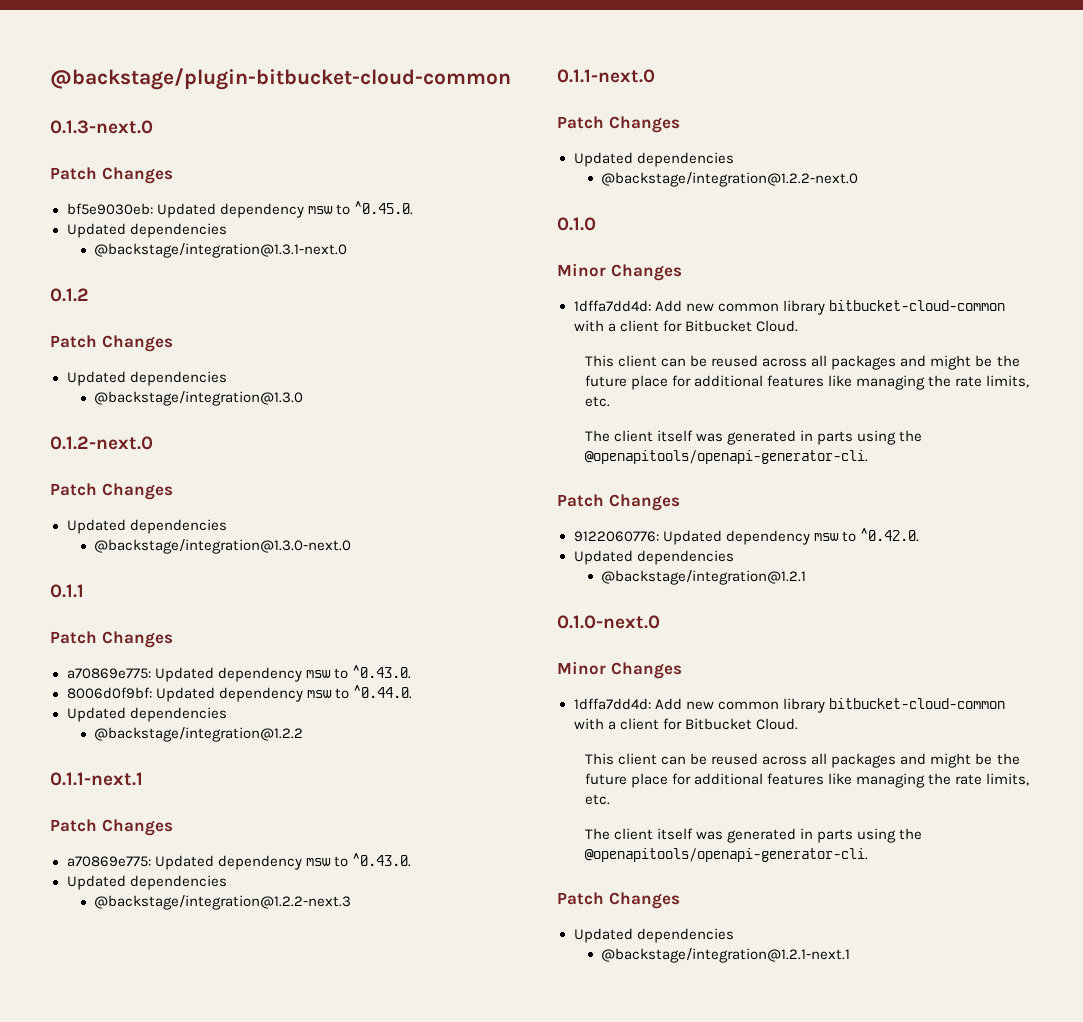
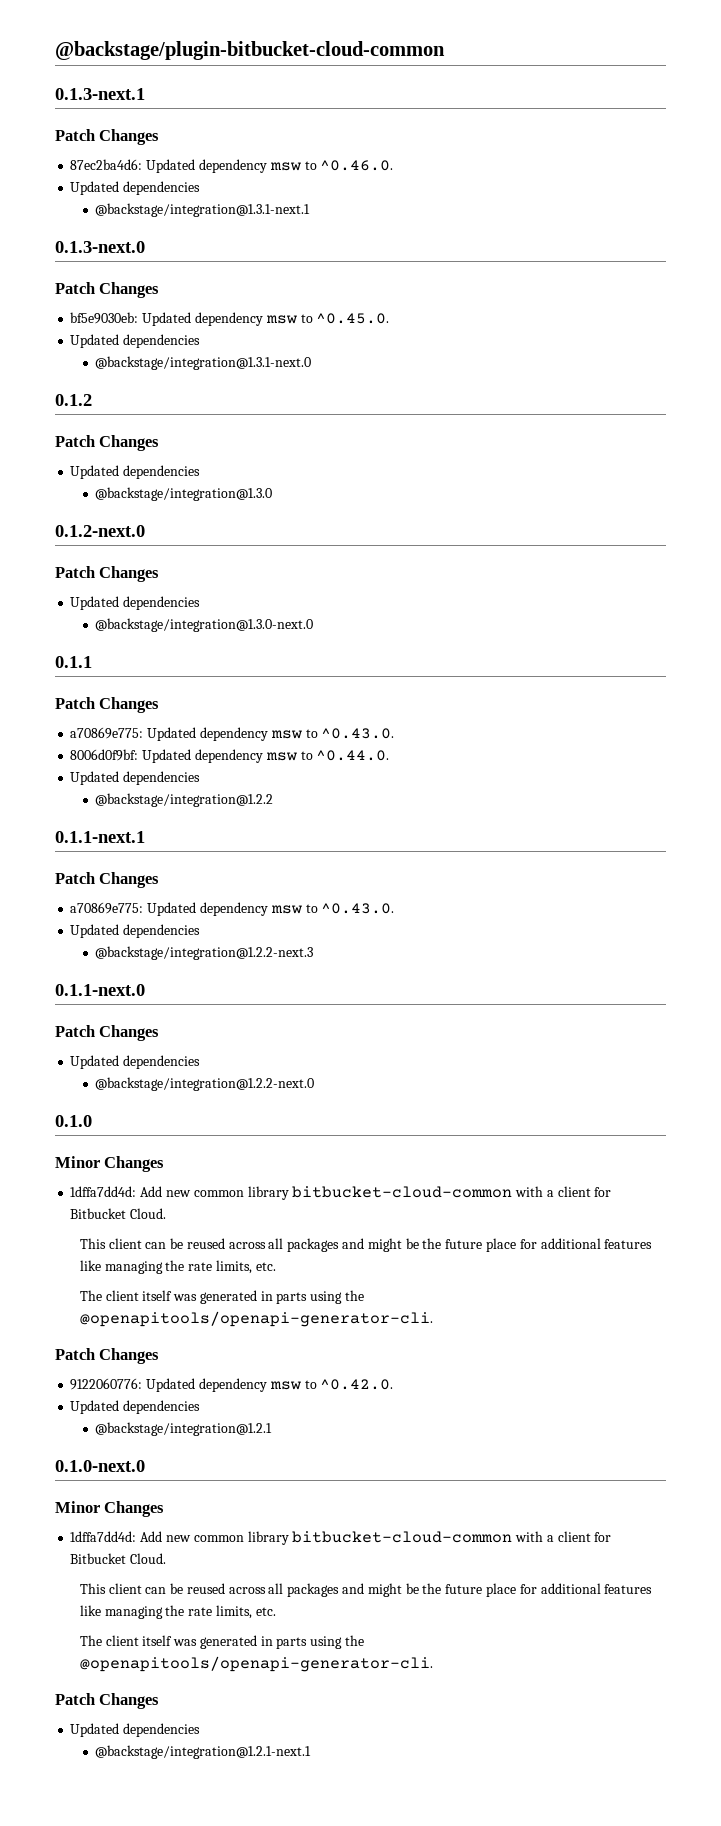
(511, 79) none -> [55,88,145,100] [55,129,160,145] [70,159,394,173] [70,181,201,195] [95,203,311,217] // 0.1.3-next.1 // Patch Changes // 87ec2ba4d6: Updated dependency msw to ^0.46.0. // Updated dependencies // @backstage/integration@1.3.1-next.1

